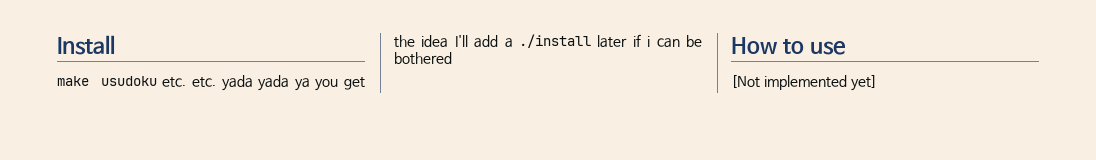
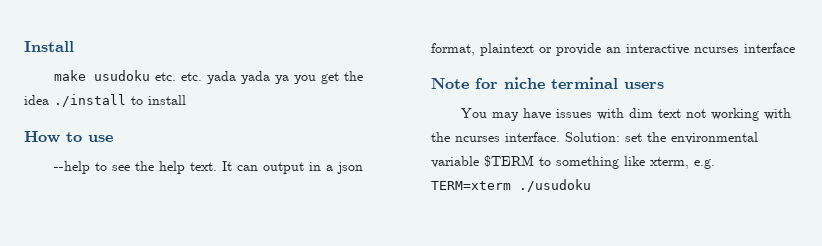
[454,34,702,48] [394,52,452,65] [731,37,846,55] [731,75,877,91] I'll add a ./install later if i can be bothered // How to use // [Not implemented yet] -> [54,94,186,107] [24,131,113,143] [53,161,363,174] [431,43,795,56] [431,77,664,89] [460,108,791,121] [431,132,758,144] [431,155,715,169] [431,179,591,192] ./install to install // How to use // --help to see the help text. It can output in a json format, plaintext or provide an interactive ncurses interface // Note for niche terminal users // You may have issues with dim text not working with the ncurses interface. Solution: set the environmental variable $TERM to something like xterm, e.g. TERM=xterm ./usudoku

